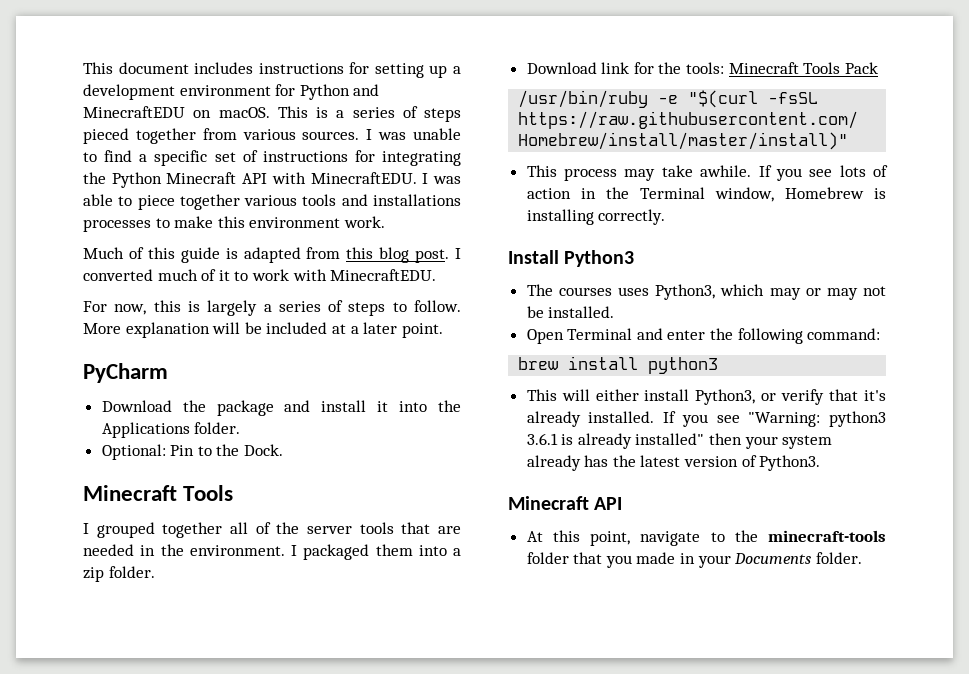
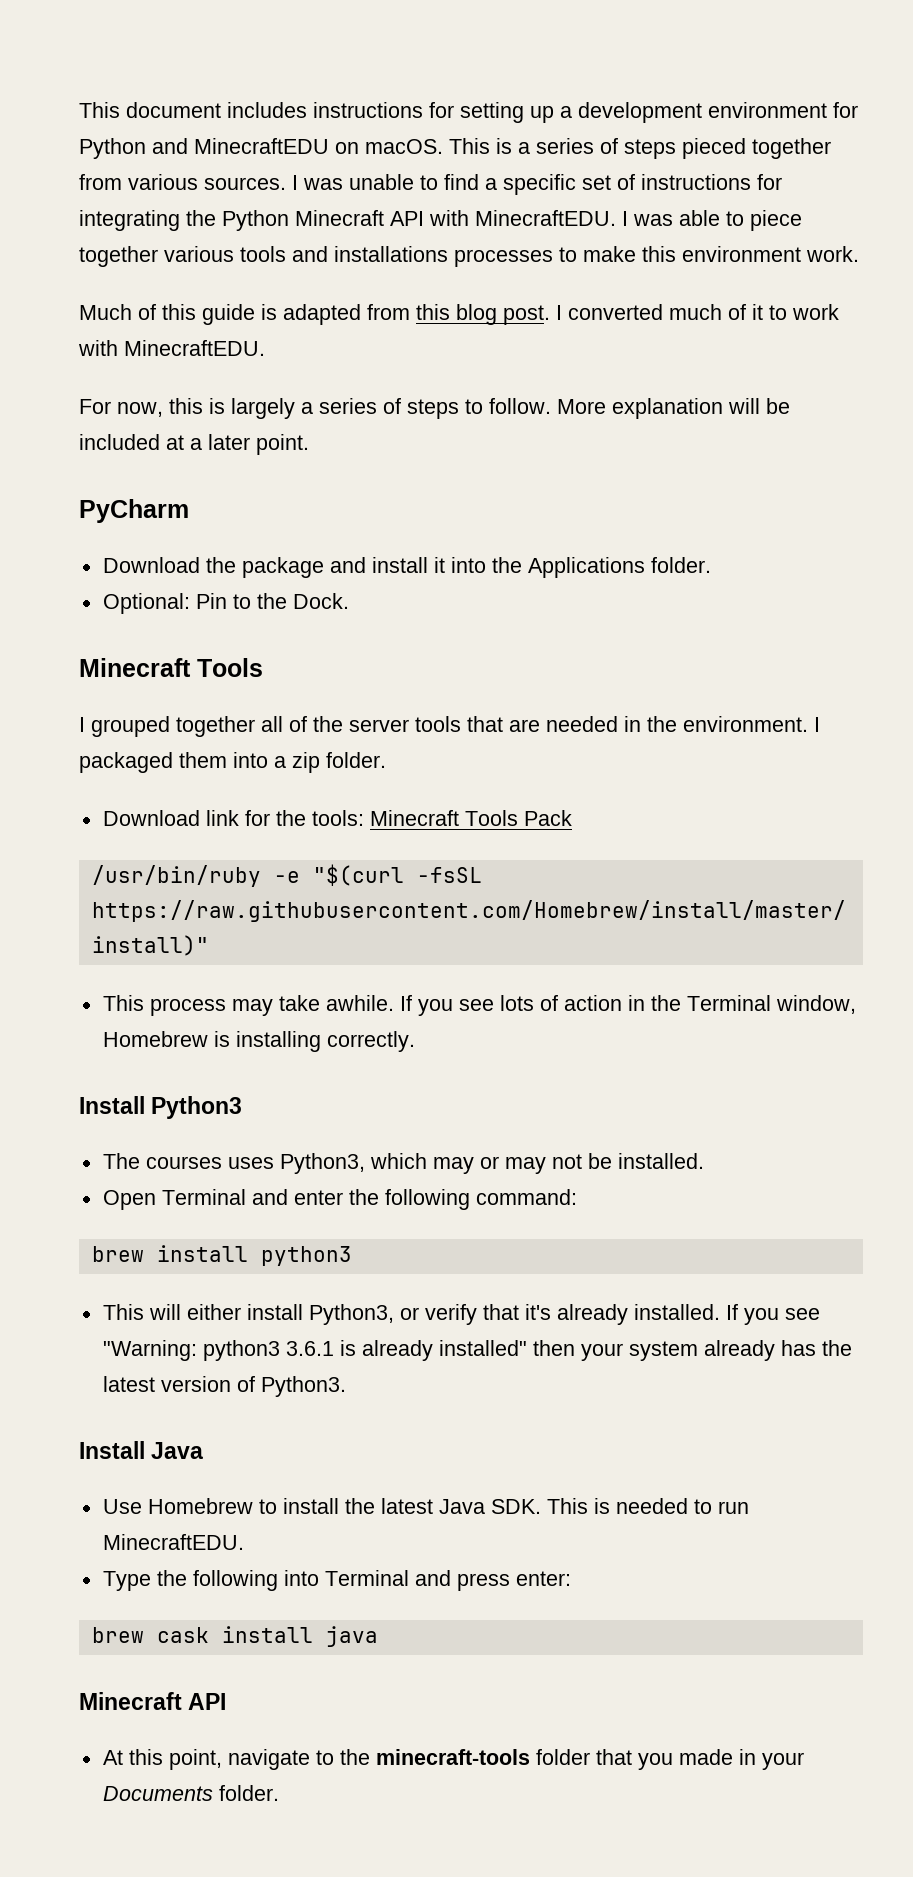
(821, 463) none -> [79,1441,204,1459] [102,1498,749,1514] [102,1534,244,1550] [102,1570,571,1591] [91,1626,378,1647] // Install Java // Use Homebrew to install the latest Java SDK. This is needed to run MinecraftEDU. // Type the following into Terminal and press enter: // brew cask install java

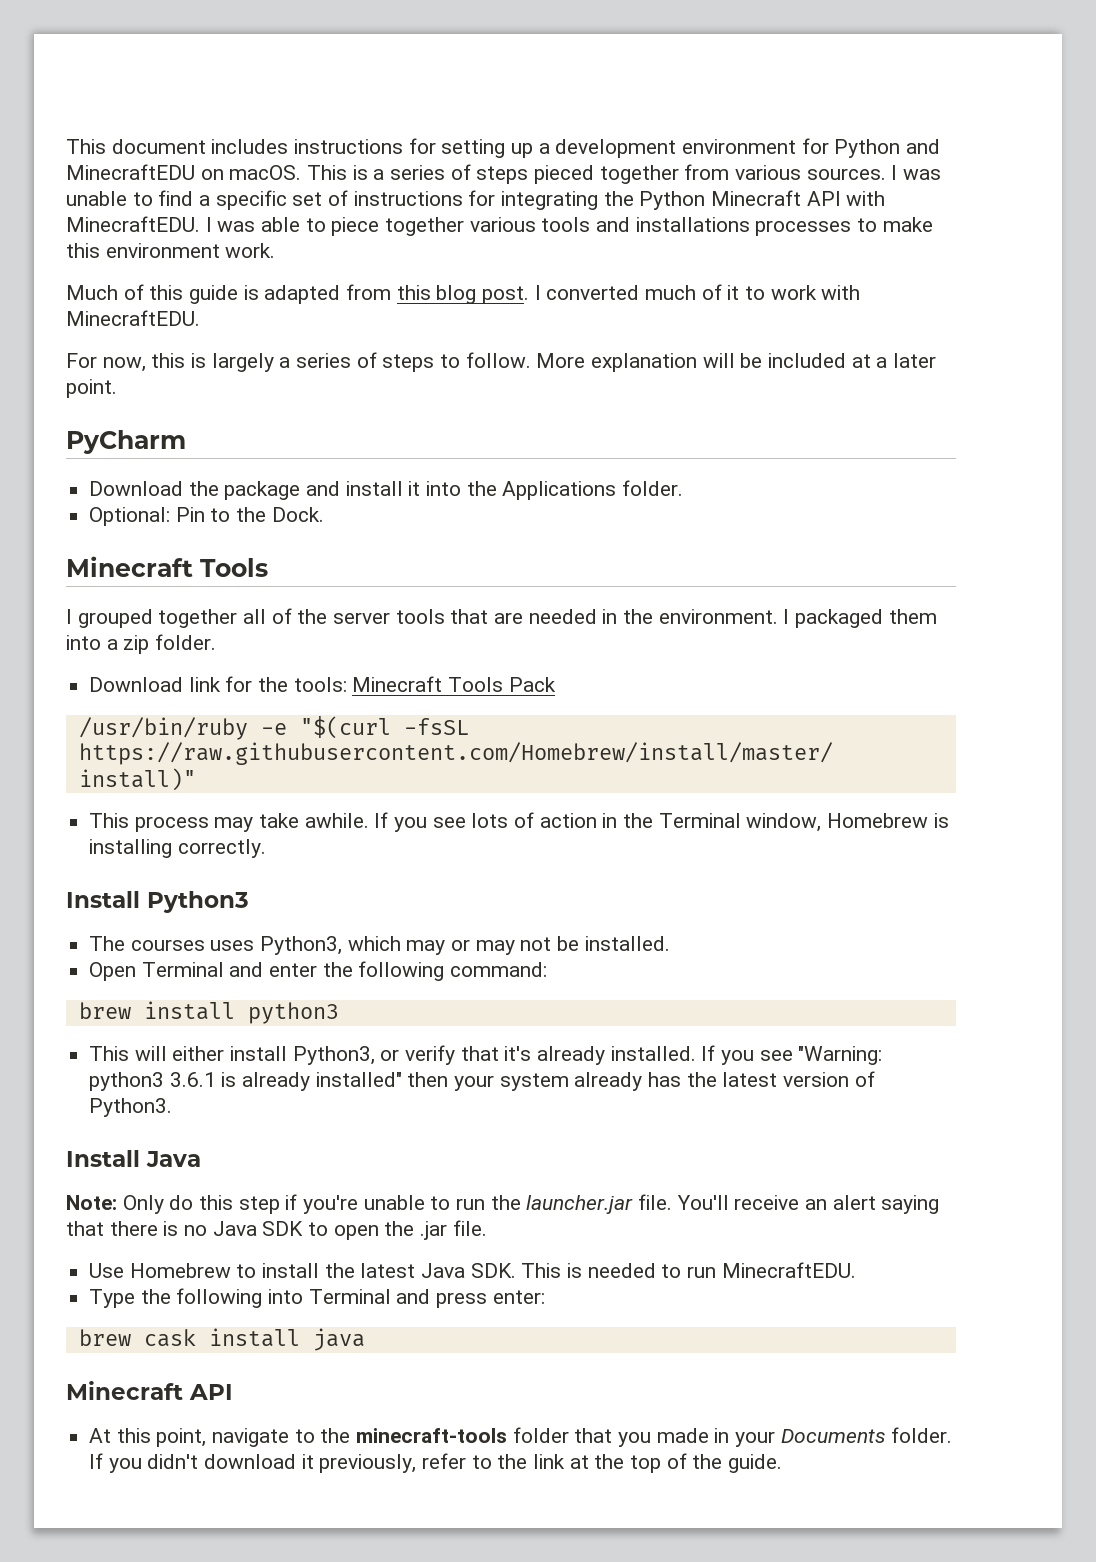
(204, 1450) none -> [66,1194,940,1214] [66,1220,487,1240] // Note: Only do this step if you're unable to run the launcher.jar file. You'll receive an alert saying that there is no Java SDK to open the .jar file.
(279, 1793) none -> [89,1453,783,1473] If you didn't download it previously, refer to the link at the top of the guide.

